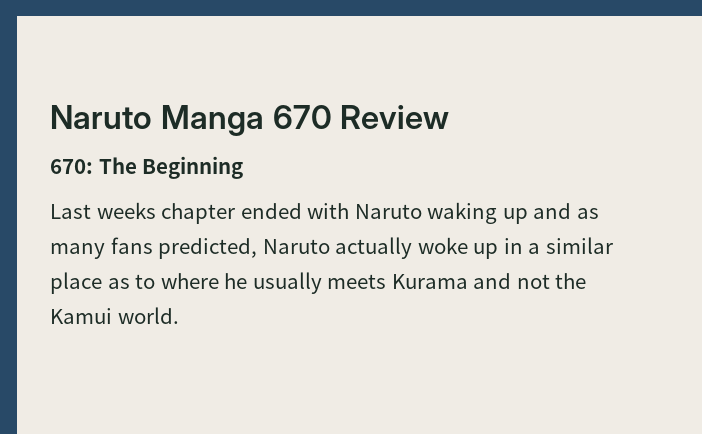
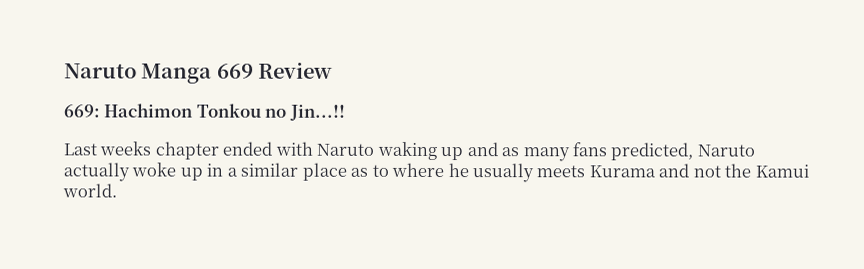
[272,105,332,129] 670 -> [216,63,254,79] 669
[50,156,244,179] 670: The Beginning -> [64,103,346,121] 669: Hachimon Tonkou no Jin...!!

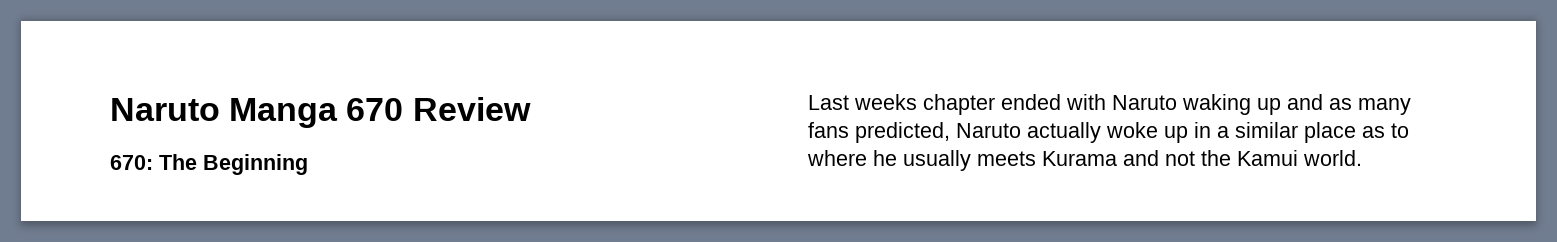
[216,63,254,79] 669 -> [346,98,404,121] 670
[64,103,346,121] 669: Hachimon Tonkou no Jin...!! -> [110,154,308,175] 670: The Beginning

